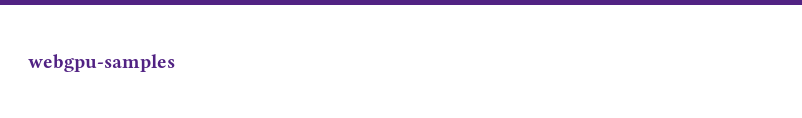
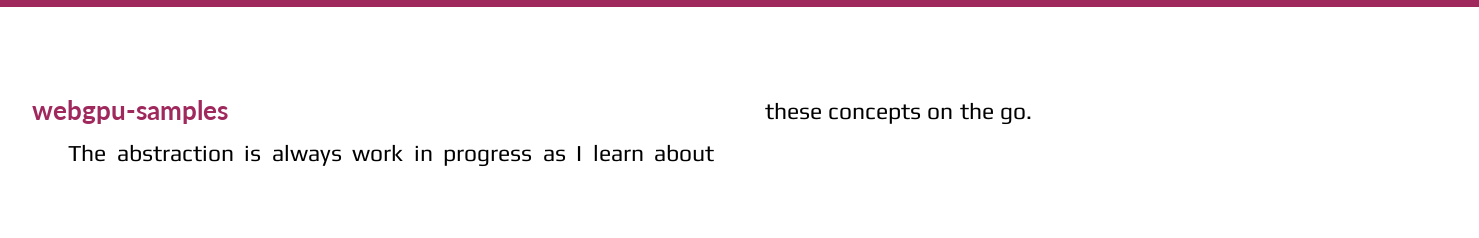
(175, 63) none -> [68,144,714,167] [765,102,1032,125] // The abstraction is always work in progress as I learn about these concepts on the go.

